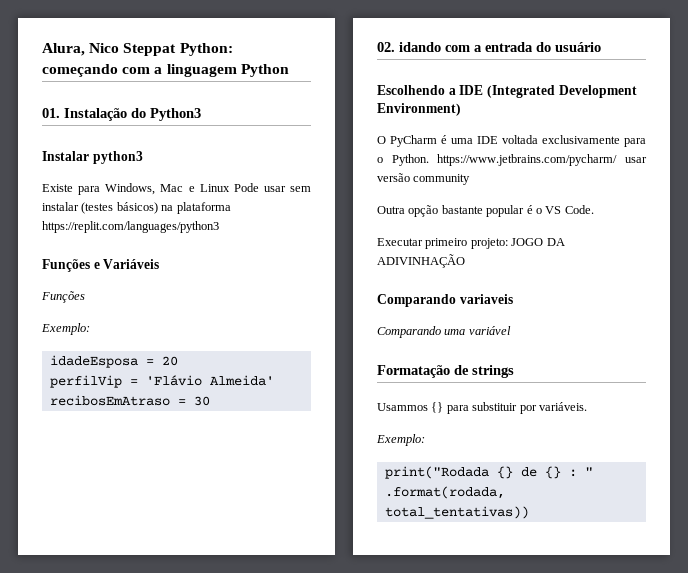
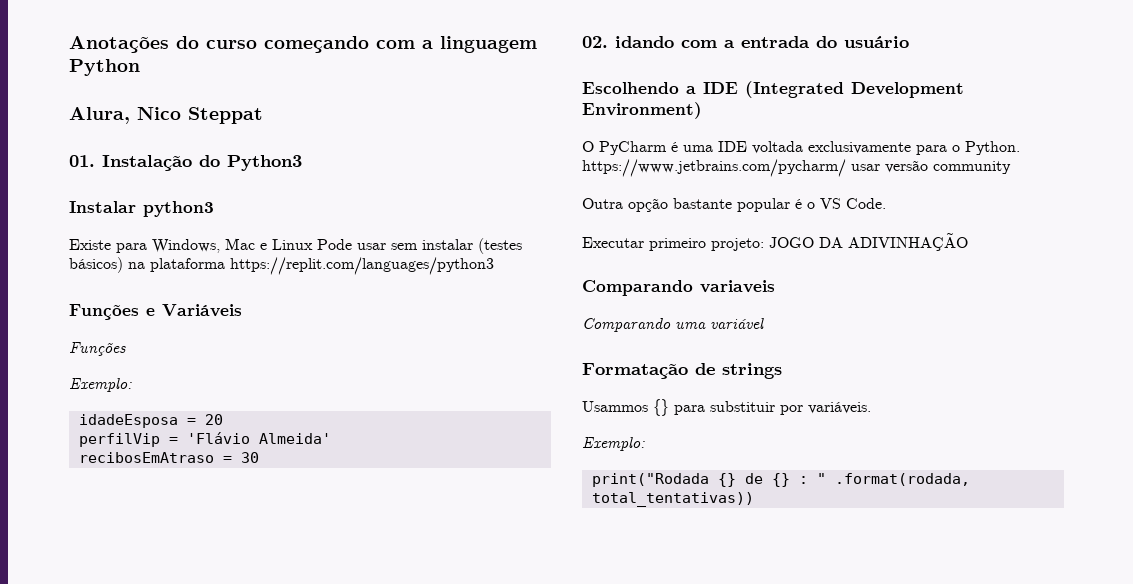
[42,43,233,56] Alura, Nico Steppat Python: -> [69,36,257,53] Anotações do curso
(289, 70) none -> [69,107,263,124] // Alura, Nico Steppat

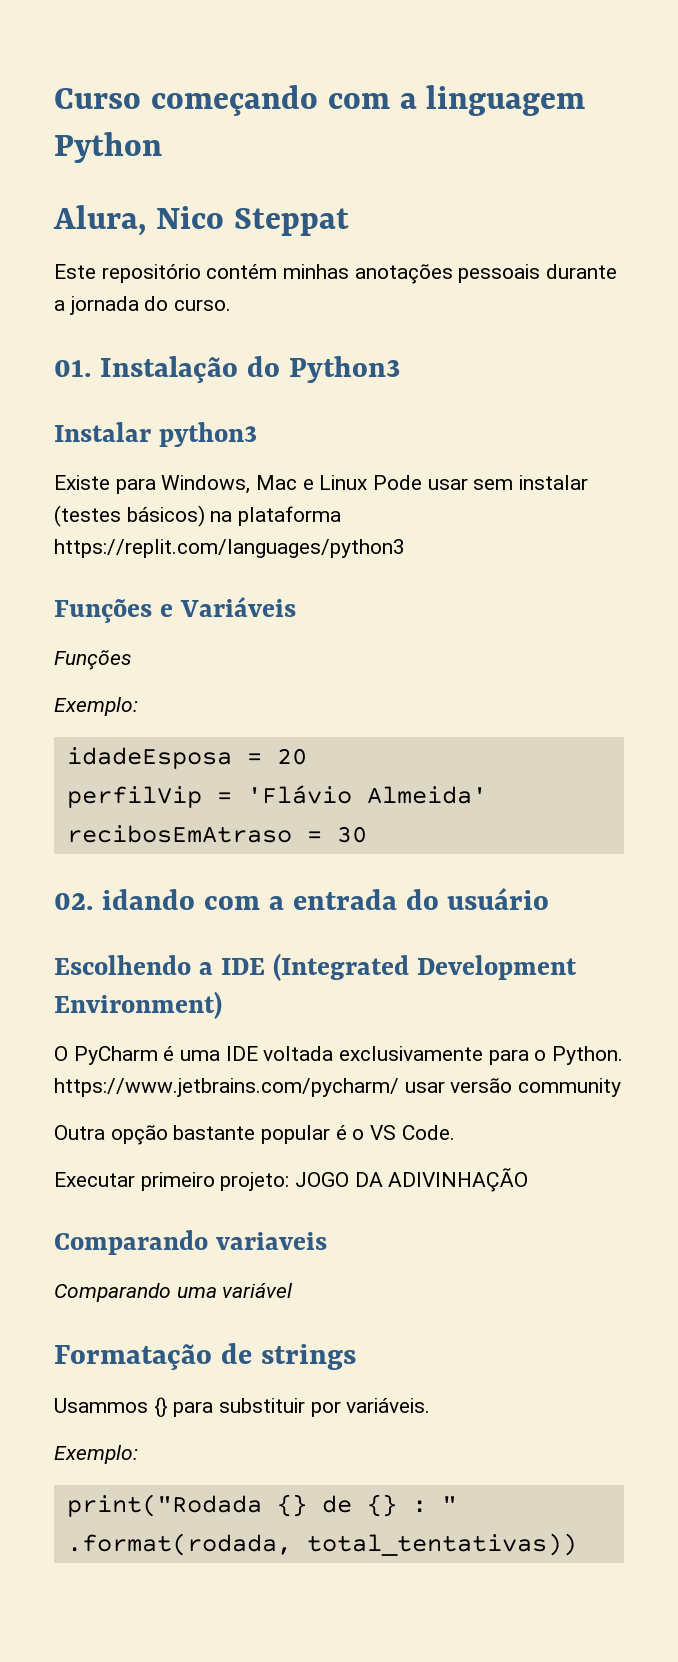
[69,36,257,53] Anotações do curso -> [54,88,141,109] Curso
(263, 115) none -> [54,264,618,284] [54,296,232,315] // Este repositório contém minhas anotações pessoais durante a jornada do curso.

